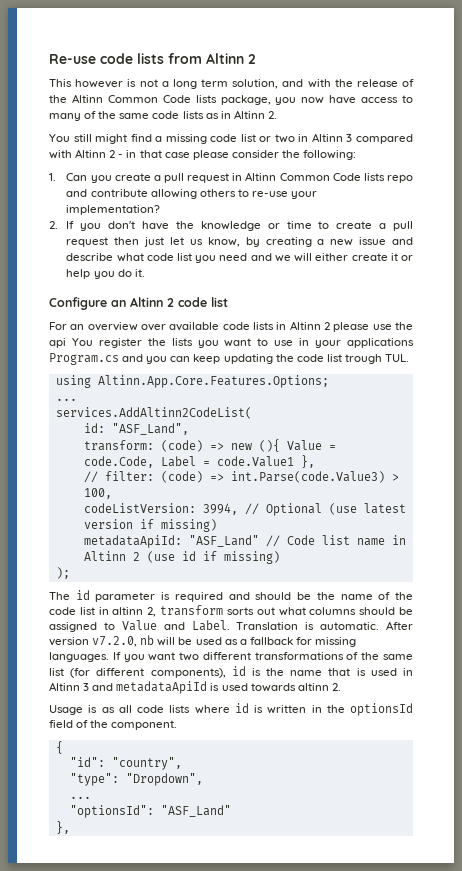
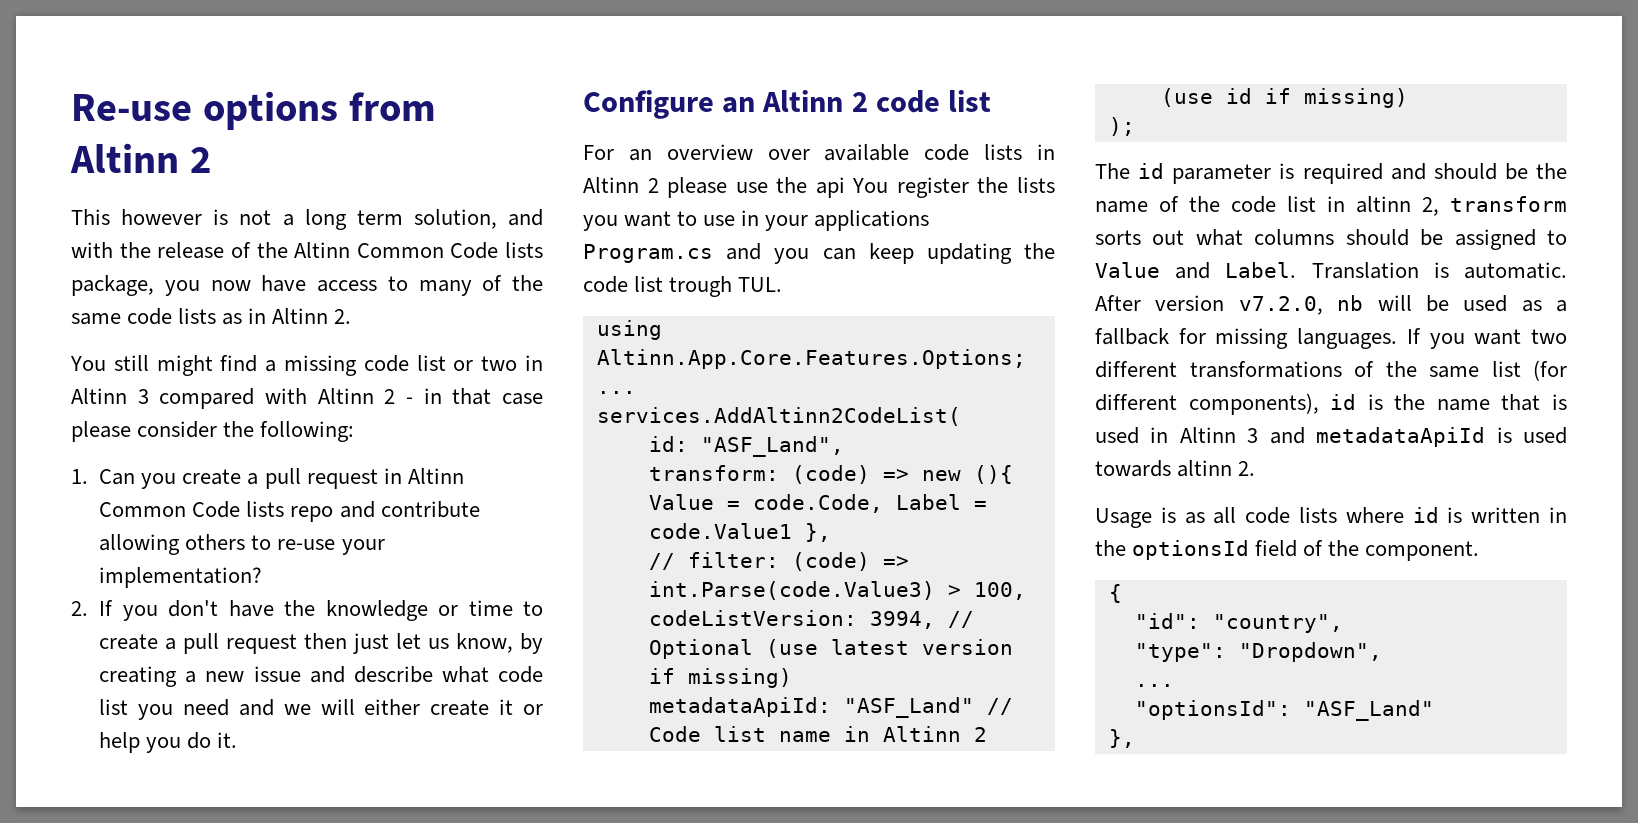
[100,53,164,64] code lists -> [202,91,338,130] options

